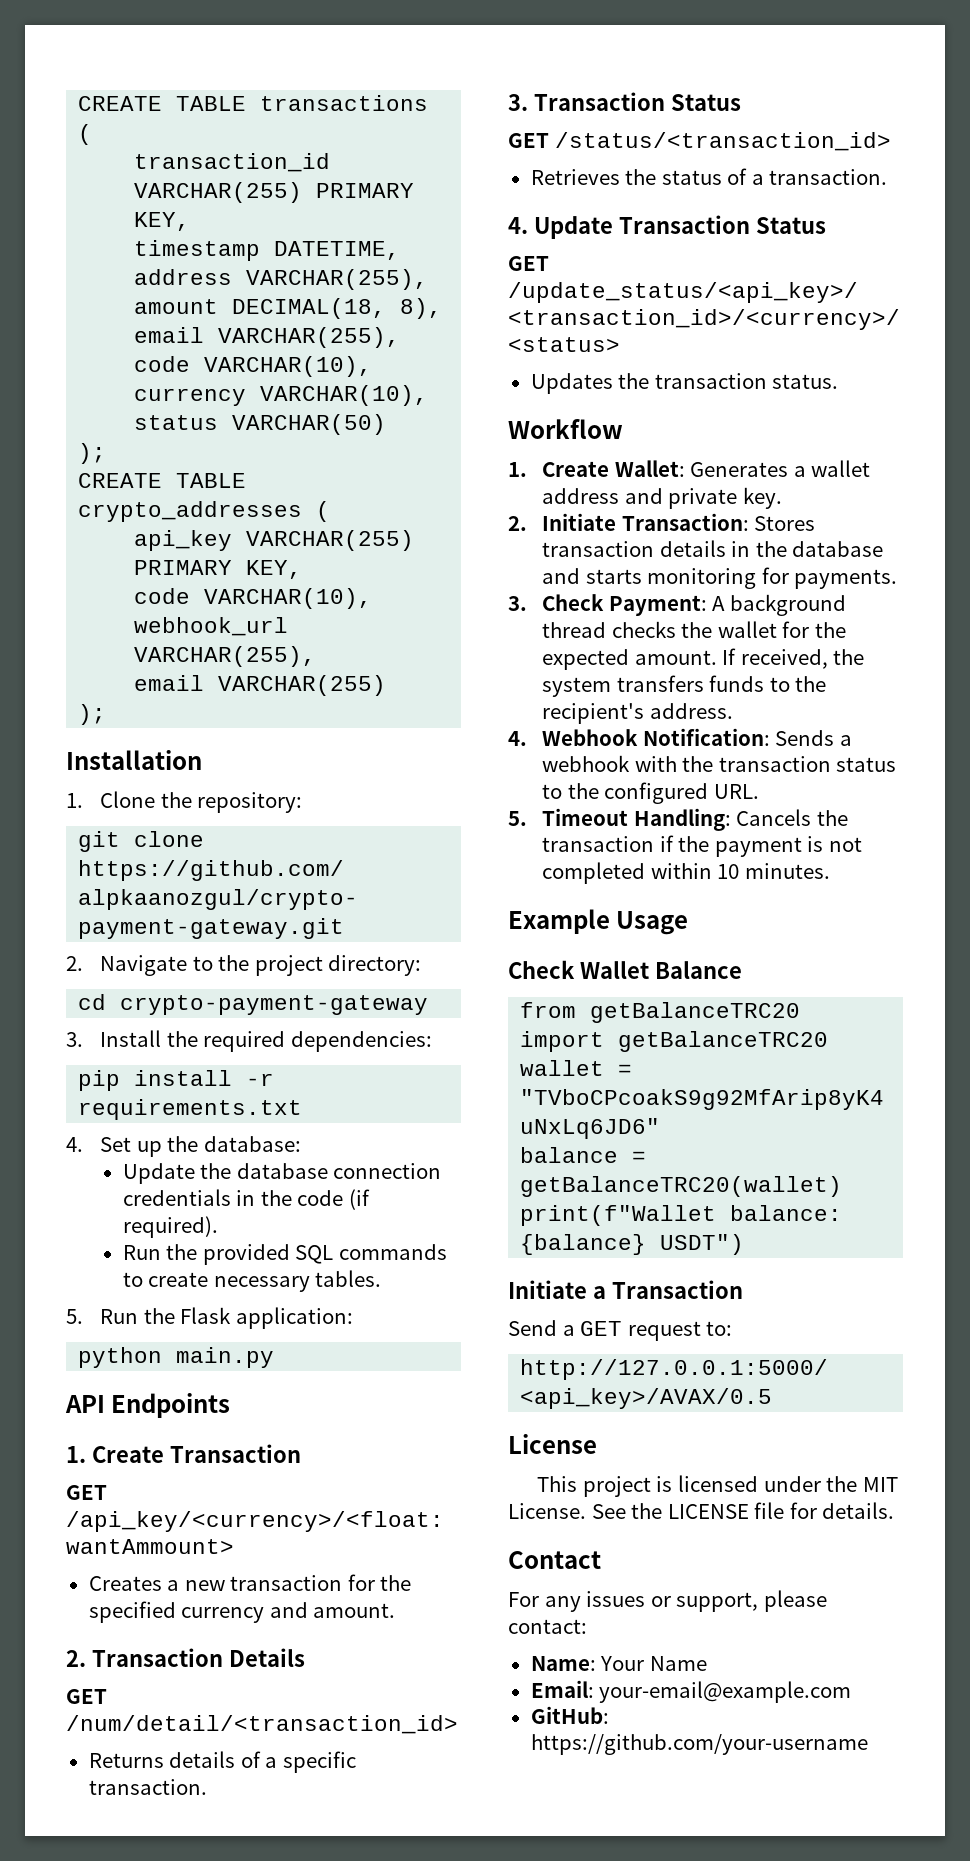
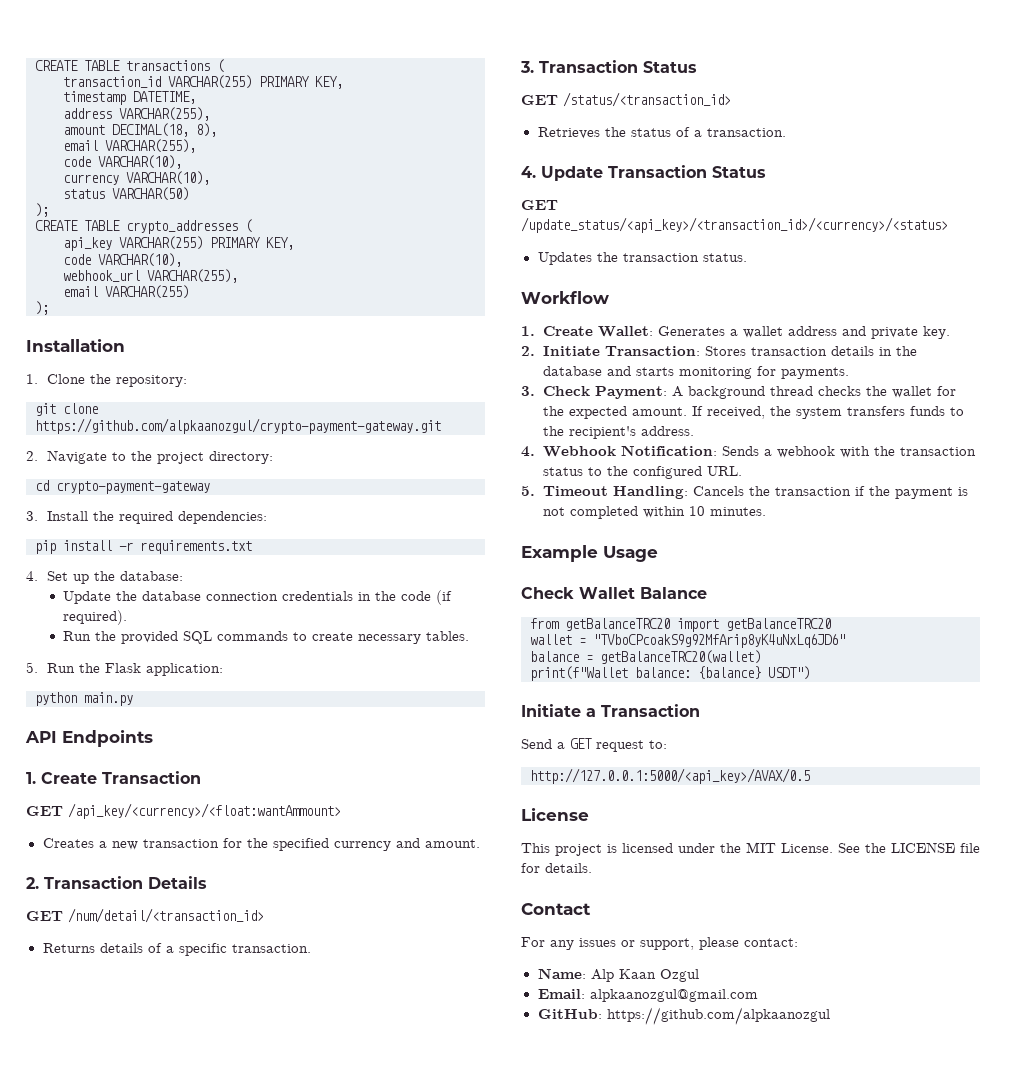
[600,1656,707,1671] Your Name -> [590,969,699,982] Alp Kaan Ozgul
[599,1681,852,1703] your-email@example.com -> [589,989,758,1002] alpkaanozgul@gmail.com
[530,1734,868,1755] https://github.com/your-username -> [606,1007,830,1025] https://github.com/alpkaanozgul

